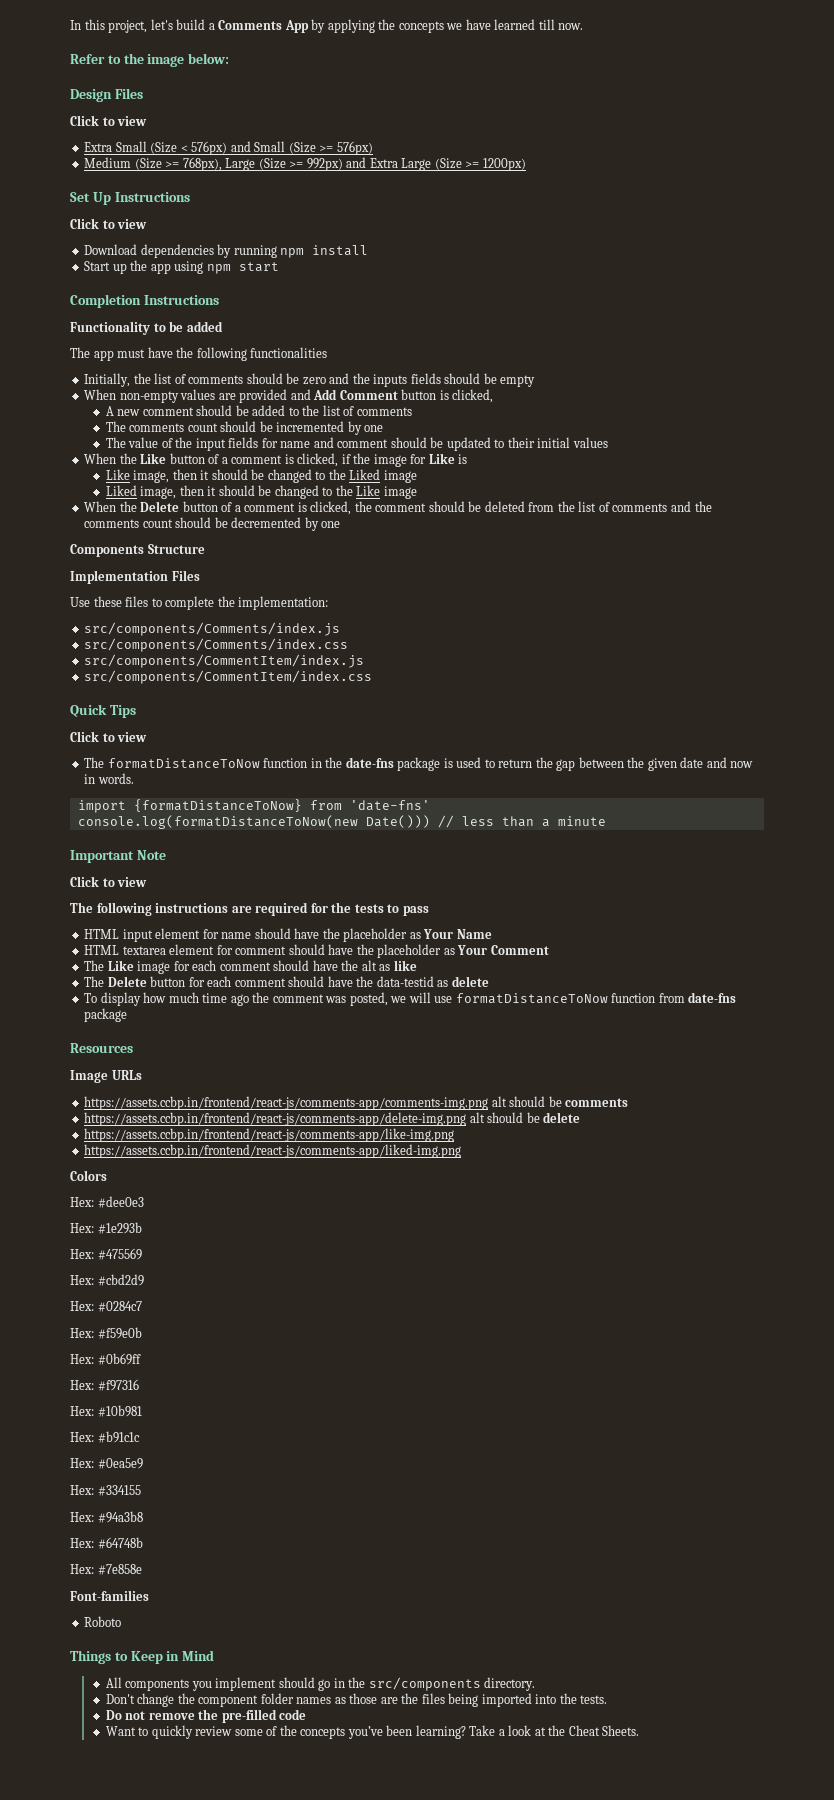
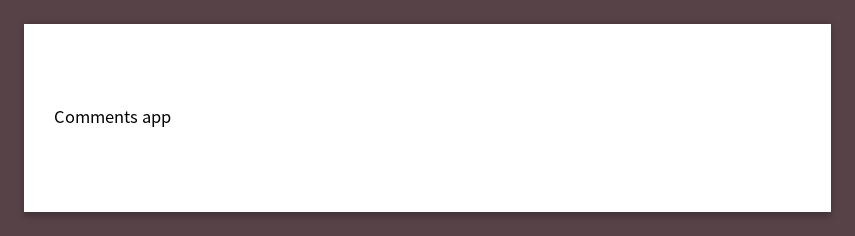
[70,19,584,33] [70,53,230,67] [70,88,143,102] [70,115,148,126] [84,141,373,155] [84,157,526,171] [70,192,190,205] [70,218,148,229] [84,244,369,258] [84,260,279,274] [70,294,219,308] [70,321,223,335] [70,347,328,361] [84,373,536,387] [84,389,494,403] [105,405,412,416] [105,421,384,435] [105,437,608,451] [84,453,468,467] [105,469,417,483] [105,485,417,499] [84,501,712,515] [84,517,341,531] [70,544,205,557] [70,570,200,584] [70,596,329,610] [84,622,341,636] [84,638,349,652] [84,654,365,668] [84,670,373,684] [70,704,136,718] [70,731,148,742] [84,757,754,771] [84,773,134,784] [77,799,430,813] [77,815,606,829] [70,850,166,863] [70,876,148,887] [70,902,429,916] [84,928,492,942] [84,944,549,958] [84,960,417,974] [84,976,489,987] [84,992,737,1006] [84,1008,128,1022] [70,1043,133,1053] [70,1070,142,1083] [84,1096,629,1110] [84,1112,581,1126] [84,1128,455,1142] [84,1144,462,1158] [70,1170,107,1181] [70,1196,144,1208] [70,1222,142,1234] [70,1248,142,1260] [70,1274,144,1286] [70,1301,142,1312] [70,1327,142,1339] [70,1353,141,1365] [70,1379,139,1391] [70,1405,142,1417] [70,1431,140,1443] [70,1458,143,1469] [70,1485,141,1496] [70,1511,143,1523] [70,1537,143,1549] [70,1564,142,1575] [70,1590,149,1601] [84,1616,122,1627] [70,1650,215,1664] [105,1677,536,1691] [105,1693,608,1707] [105,1709,307,1723] [105,1725,640,1739] In this project, let's build a Comments App by applying the concepts we have learned till now. // Refer to the image below: // Design Files // Click to view // Extra Small (Size < 576px) and Small (Size >= 576px) // Medium (Size >= 768px), Large (Size >= 992px) and Extra Large (Size >= 1200px) // Set Up Instructions // Click to view // Download dependencies by running npm install // Start up the app using npm start // Completion Instructions // Functionality to be added // The app must have the following functionalities // Initially, the list of comments should be zero and the inputs fields should be empty // When non-empty values are provided and Add Comment button is clicked, // A new comment should be added to the list of comments // The comments count should be incremented by one // The value of the input fields for name and comment should be updated to their initial values // When the Like button of a comment is clicked, if the image for Like is // Like image, then it should be changed to the Liked image // Liked image, then it should be changed to the Like image // When the Delete button of a comment is clicked, the comment should be deleted from the list of comments and the comments count should be decremented by one // Components Structure // Implementation Files // Use these files to complete the implementation: // src/components/Comments/index.js // src/components/Comments/index.css // src/components/CommentItem/index.js // src/components/CommentItem/index.css // Quick Tips // Click to view // The formatDistanceToNow function in the date-fns package is used to return the gap between the given date and now in words. // import {formatDistanceToNow} from 'date-fns' // console.log(formatDistanceToNow(new Date())) // less than a minute // Important Note // Click to view // The following instructions are required for the tests to pass // HTML input element for name should have the placeholder as Your Name // HTML textarea element for comment should have the placeholder as Your Comment // The Like image for each comment should have the alt as like // The Delete button for each comment should have the data-testid as delete // To display how much time ago the comment was posted, we will use formatDistanceToNow function from date-fns package // Resources // Image URLs // https://assets.ccbp.in/frontend/react-js/comments-app/comments-img.png alt should be comments // https://assets.ccbp.in/frontend/react-js/comments-app/delete-img.png alt should be delete // https://assets.ccbp.in/frontend/react-js/comments-app/like-img.png // https://assets.ccbp.in/frontend/react-js/comments-app/liked-img.png // Colors // Hex: #dee0e3 // Hex: #1e293b // Hex: #475569 // Hex: #cbd2d9 // Hex: #0284c7 // Hex: #f59e0b // Hex: #0b69ff // Hex: #f97316 // Hex: #10b981 // Hex: #b91c1c // Hex: #0ea5e9 // Hex: #334155 // Hex: #94a3b8 // Hex: #64748b // Hex: #7e858e // Font-families // Roboto // Things to Keep in Mind // All components you implement should go in the src/components directory. // Don't change the component folder names as those are the files being imported into the tests. // Do not remove the pre-filled code // Want to quickly review some of the concepts you’ve been learning? Take a look at the Cheat Sheets. -> [54,111,172,127] Comments app

